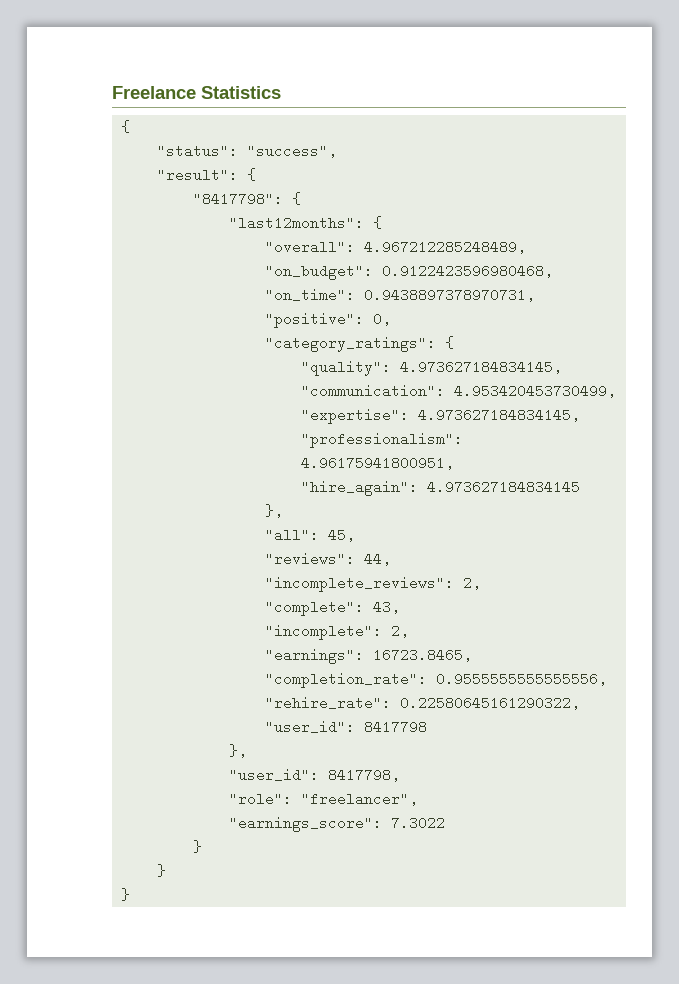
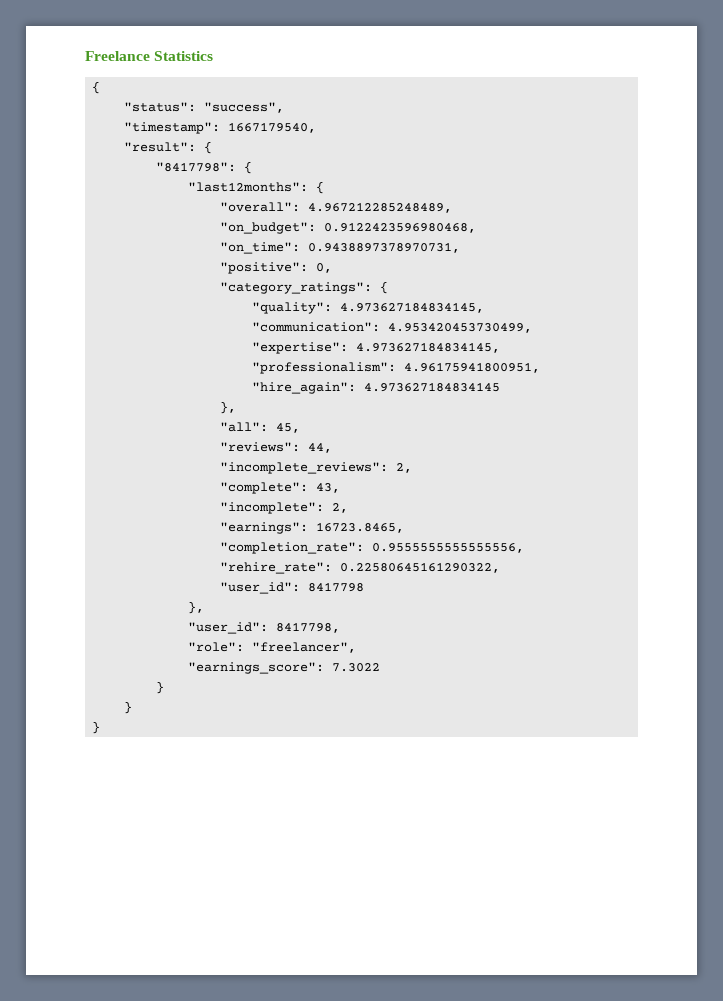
(338, 151) none -> [124,122,317,134] // "timestamp": 1667179540,

